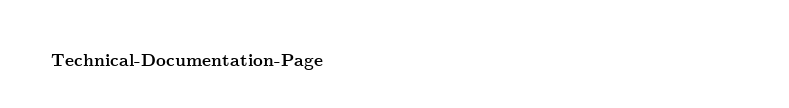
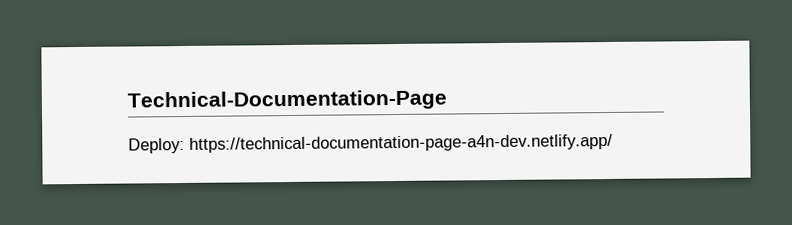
(323, 62) none -> [128,133,613,154] // Deploy: https://technical-documentation-page-a4n-dev.netlify.app/

